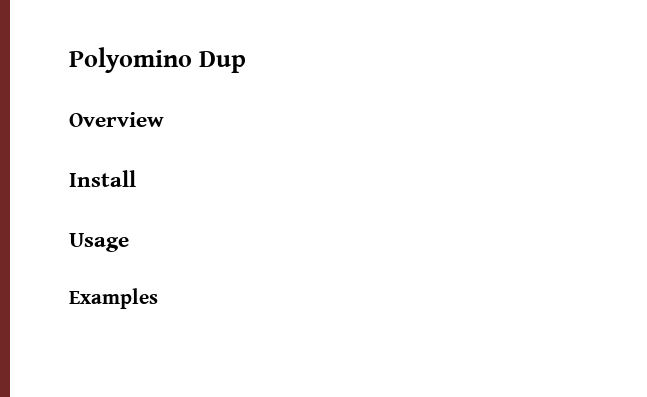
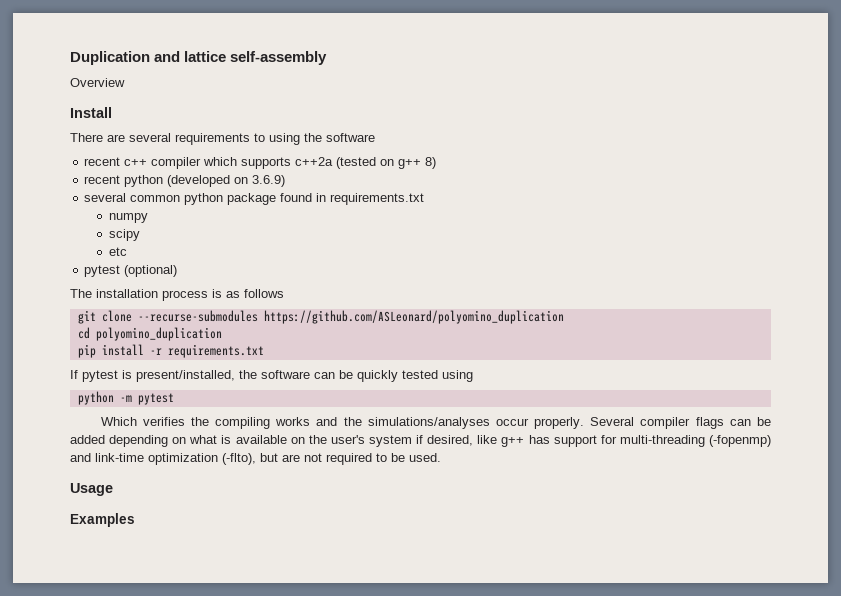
[69,47,247,73] [69,112,164,127] [69,170,136,187] Polyomino Dup // Overview // Install -> [70,51,328,65] [70,78,125,87] [70,107,112,118] [70,133,375,145] [84,157,437,169] [84,175,286,187] [84,193,425,205] [108,213,148,223] [108,229,140,241] [108,247,127,256] [84,265,178,277] [70,289,284,301] [77,310,564,324] [77,327,222,341] [77,344,264,358] [70,370,473,382] [77,391,174,405] [100,417,772,429] [70,435,771,447] [70,453,441,465] Duplication and lattice self-assembly // Overview // Install // There are several requirements to using the software // recent c++ compiler which supports c++2a (tested on g++ 8) // recent python (developed on 3.6.9) // several common python package found in requirements.txt // numpy // scipy // etc // pytest (optional) // The installation process is as follows // git clone --recurse-submodules https://github.com/ASLeonard/polyomino_duplication // cd polyomino_duplication // pip install -r requirements.txt // If pytest is present/installed, the software can be quickly tested using // python -m pytest // Which verifies the compiling works and the simulations/analyses occur properly. Several compiler flags can be added depending on what is available on the user's system if desired, like g++ has support for multi-threading (-fopenmp) and link-time optimization (-flto), but are not required to be used.

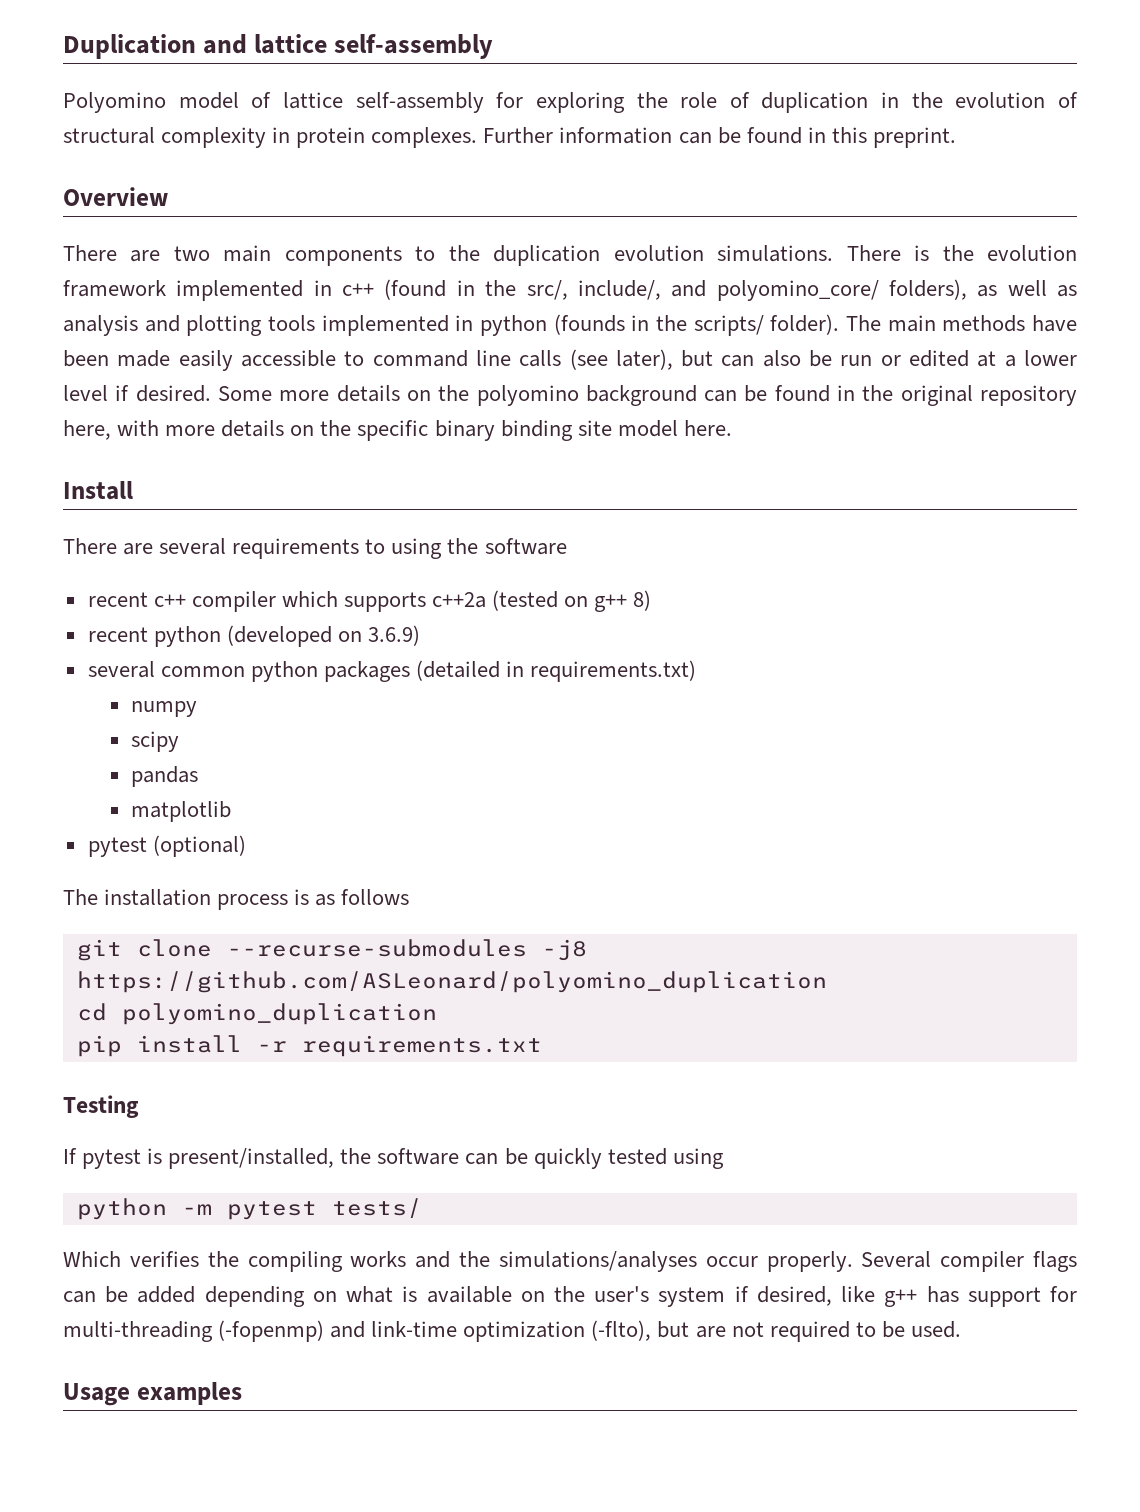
[70,78,125,87] Overview -> [63,92,1078,113] [63,127,956,148] [63,187,168,206] [63,245,1077,266] [63,279,1078,301] [63,314,1077,336] [63,349,1077,371] [63,385,1077,406] [63,420,732,441] Polyomino model of lattice self-assembly for exploring the role of duplication in the evolution of structural complexity in protein complexes. Further information can be found in this preprint. // Overview // There are two main components to the duplication evolution simulations. There is the evolution framework implemented in c++ (found in the src/, include/, and polyomino_core/ folders), as well as analysis and plotting tools implemented in python (founds in the scripts/ folder). The main methods have been made easily accessible to command line calls (see later), but can also be run or edited at a lower level if desired. Some more details on the polyomino background can be found in the original repository here, with more details on the specific binary binding site model here.
[227,193,425,205] package found in requirements.txt -> [323,660,697,682] packages (detailed in requirements.txt)
[108,247,127,256] etc -> [131,766,199,787] [131,801,232,822] pandas // matplotlib
(258, 316) none -> [541,939,587,961] -j8
(264, 351) none -> [63,1095,139,1118] // Testing
(174, 399) none -> [331,1198,422,1218] tests/
[70,513,135,527] // Examples -> [136,1382,242,1405] examples

